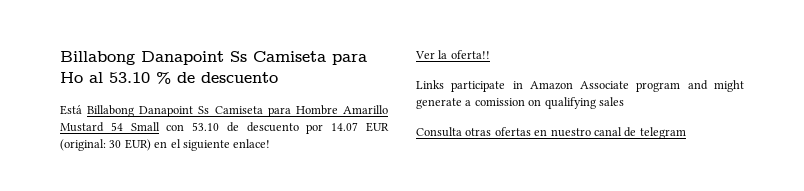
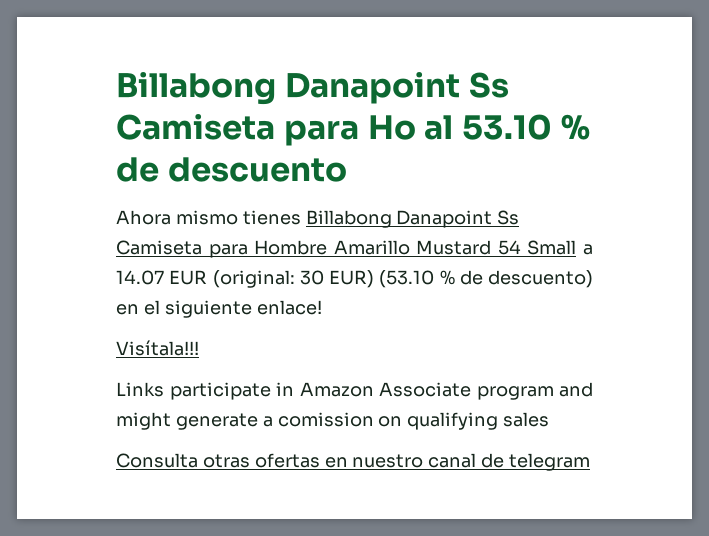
[60,105,82,115] Está -> [116,210,301,225] Ahora mismo tienes
[166,122,324,134] con 53.10 de descuento por -> [583,244,593,255] a
(151, 145) none -> [379,270,593,288] (53.10 % de descuento)
[415,50,490,59] Ver la oferta!! -> [116,340,199,356] Visítala!!!

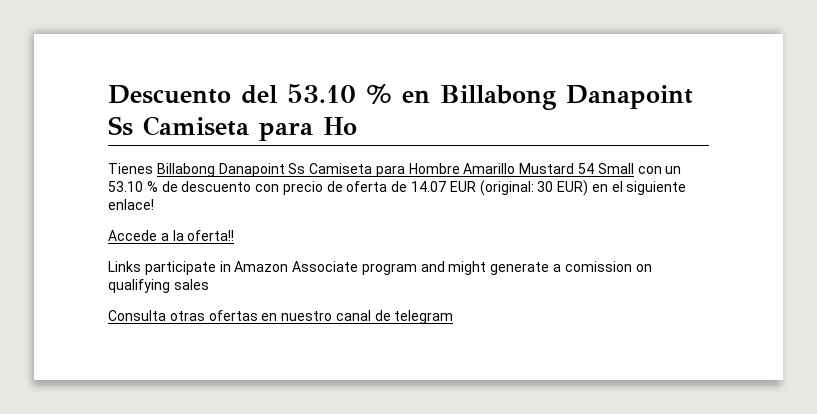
(116, 88) none -> [108,84,430,104] Descuento del 53.10 % en
[424,114,590,140] [116,157,347,182] [116,210,301,225] al 53.10 % de descuento // Ahora mismo tienes -> [108,163,153,174] // Tienes
[583,244,593,255] a -> [637,166,682,174] [108,181,408,195] con un 53.10 % de descuento con precio de oferta de
[379,270,593,288] (53.10 % de descuento) -> (589, 188) none
[116,340,199,356] Visítala!!! -> [108,230,235,241] Accede a la oferta!!

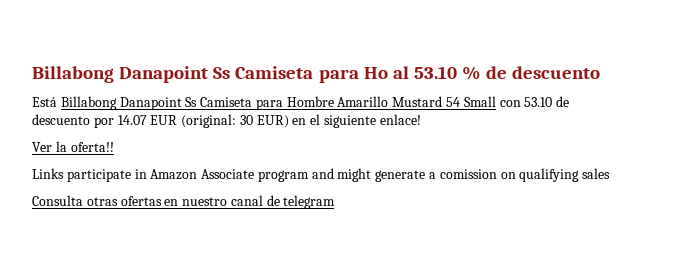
[108,84,430,104] Descuento del 53.10 % en -> (32, 74) none
[108,163,153,174] // Tienes -> [392,66,601,80] [32,97,57,107] al 53.10 % de descuento // Está
[665,166,682,174] [108,181,408,195] un 53.10 % de descuento con precio de oferta de -> [524,96,570,107] [32,114,114,128] 53.10 de descuento por
[108,230,169,241] Accede a -> [32,142,52,152] Ver

